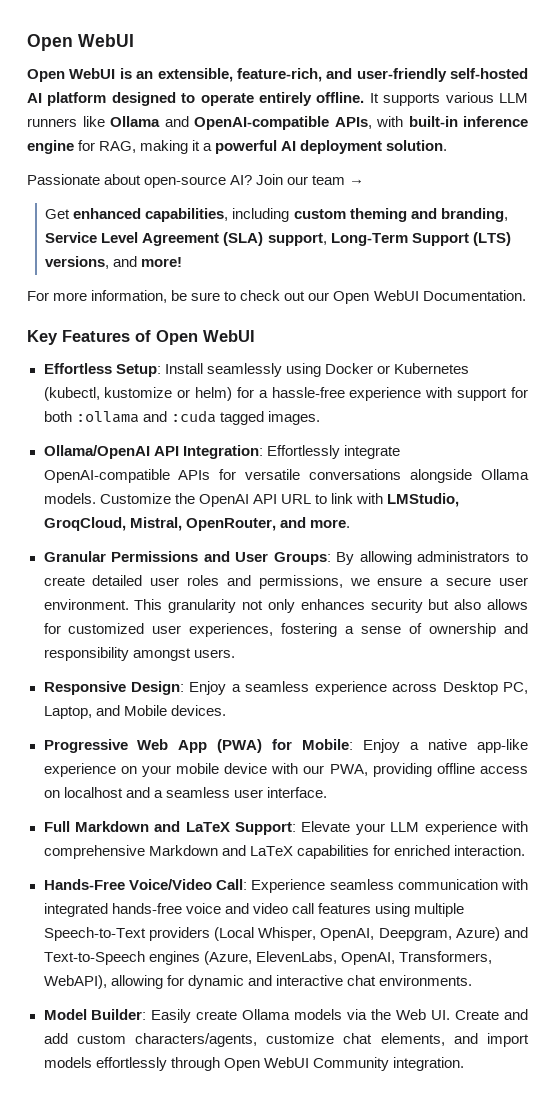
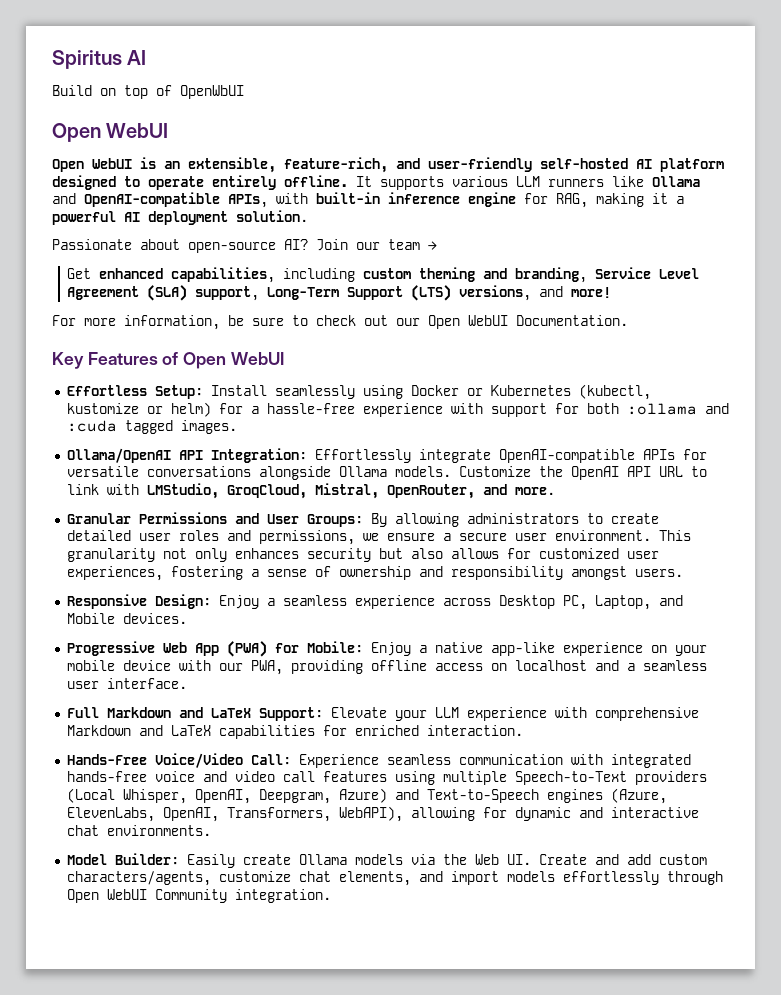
(27, 42) none -> [52,50,147,69] [52,85,244,99] Spiritus AI // Build on top of OpenWbUI //

